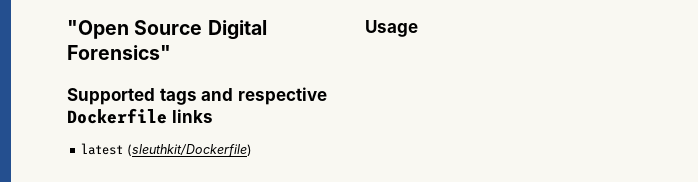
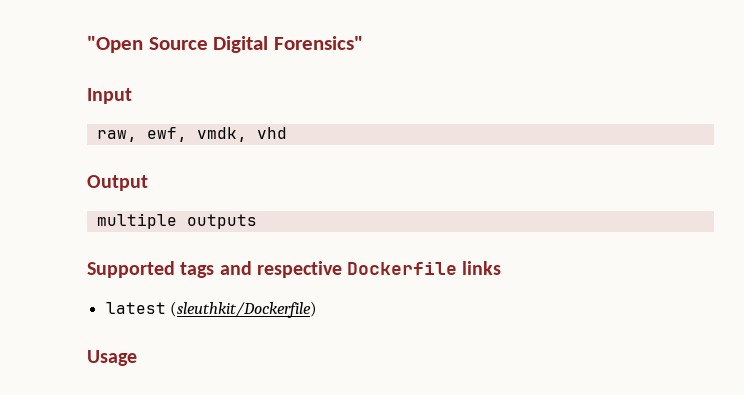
(171, 52) none -> [87,88,132,104] [97,127,288,142] [87,175,148,191] [97,213,258,229] // Input // raw, ewf, vmdk, vhd // Output // multiple outputs

